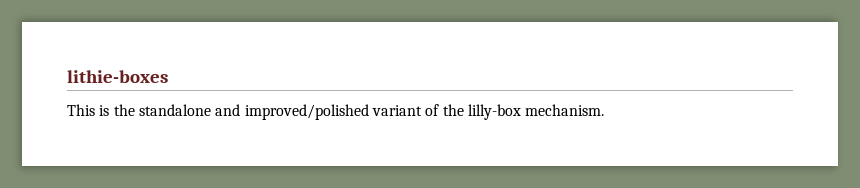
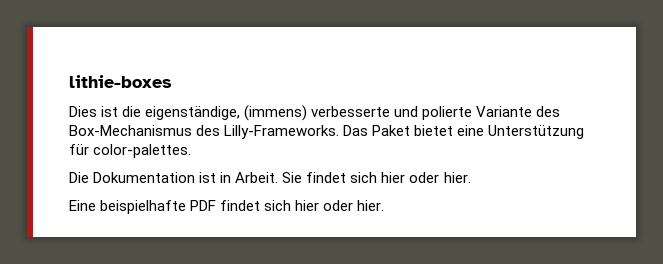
[67,104,605,120] This is the standalone and improved/polished variant of the lilly-box mechanism. -> [69,105,561,121] [69,125,585,139] [69,144,192,158] [69,172,471,183] [69,200,385,214] Dies ist die eigenständige, (immens) verbesserte und polierte Variante des Box-Mechanismus des Lilly-Frameworks. Das Paket bietet eine Unterstützung für color-palettes. // Die Dokumentation ist in Arbeit. Sie findet sich hier oder hier. // Eine beispielhafte PDF findet sich hier oder hier.

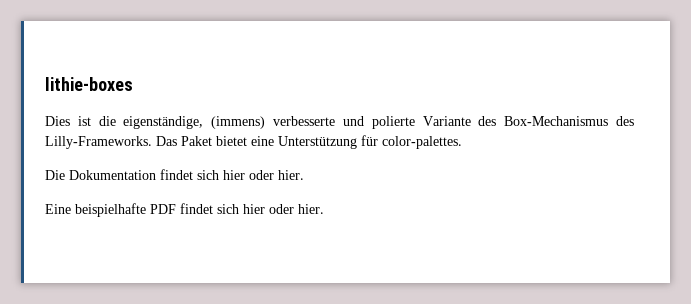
[199,172,303,183] ist in Arbeit. Sie -> (156, 175) none

